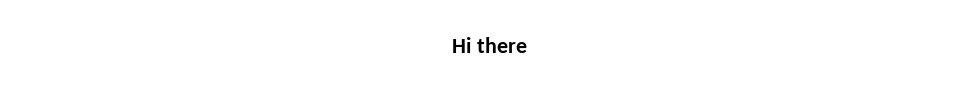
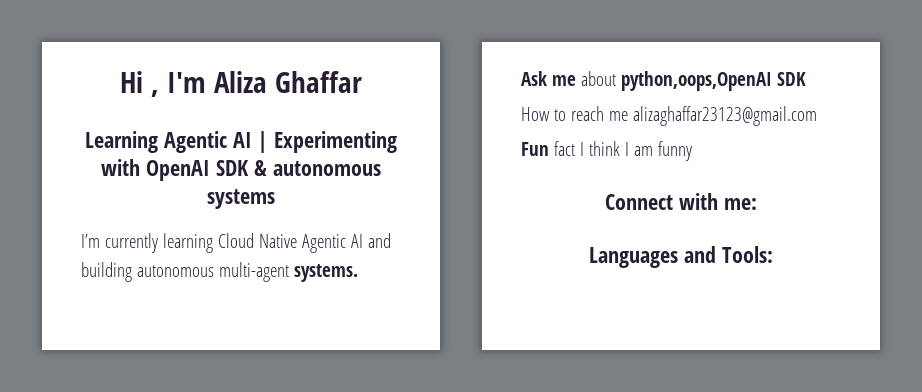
[476,37,527,53] there -> [151,71,362,97] [84,131,398,153] [101,159,381,181] [207,189,275,209] [81,233,391,253] [81,262,358,282] [521,71,806,91] [521,106,817,126] [521,141,692,161] [605,193,757,210] [589,246,773,268] , I'm Aliza Ghaffar // Learning Agentic AI | Experimenting with OpenAI SDK & autonomous systems // I’m currently learning Cloud Native Agentic AI and building autonomous multi-agent systems. // Ask me about python,oops,OpenAI SDK // How to reach me alizaghaffar23123@gmail.com // Fun fact I think I am funny // Connect with me: // Languages and Tools:

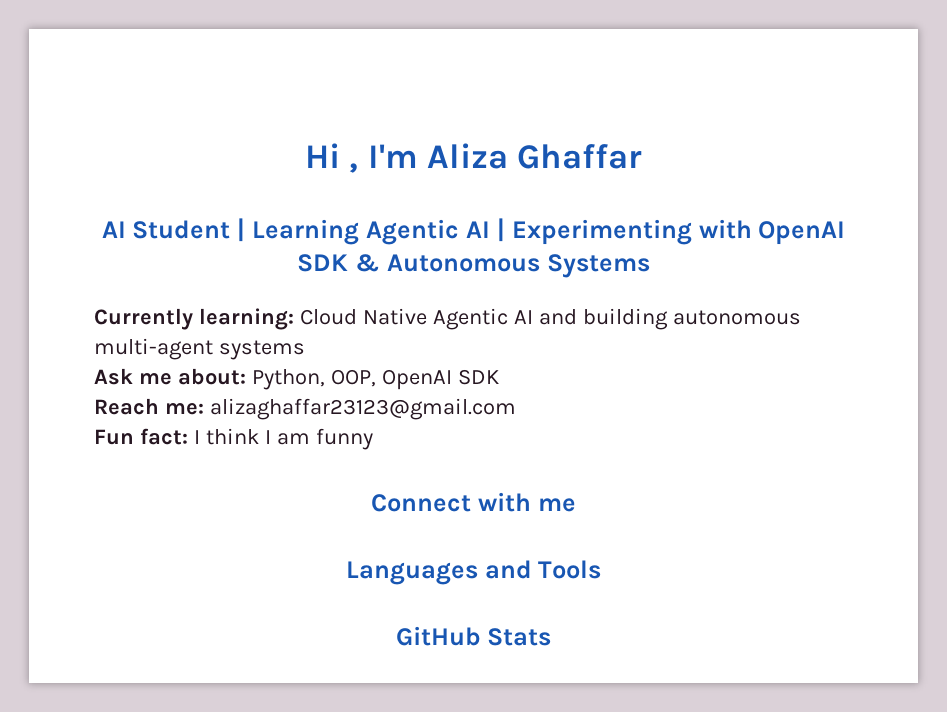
(362, 82) none -> [101,218,246,242] AI Student |
[272,161,381,176] [207,189,275,209] [81,233,213,253] autonomous systems // I’m currently learning -> [386,254,650,278] [94,308,294,330] Autonomous Systems // Currently learning:
[293,264,358,282] systems. -> [218,340,305,360] systems
[580,71,806,91] [521,106,628,121] about python,oops,OpenAI SDK // How to reach me -> [177,368,499,390] [94,398,204,415] about: Python, OOP, OpenAI SDK // Reach me:
[553,141,575,156] fact -> [139,428,188,445] fact:
[723,198,757,210] me: -> [537,498,576,512] me
[721,246,773,263] Tools: -> [538,560,602,579] [395,626,552,646] Tools // GitHub Stats

